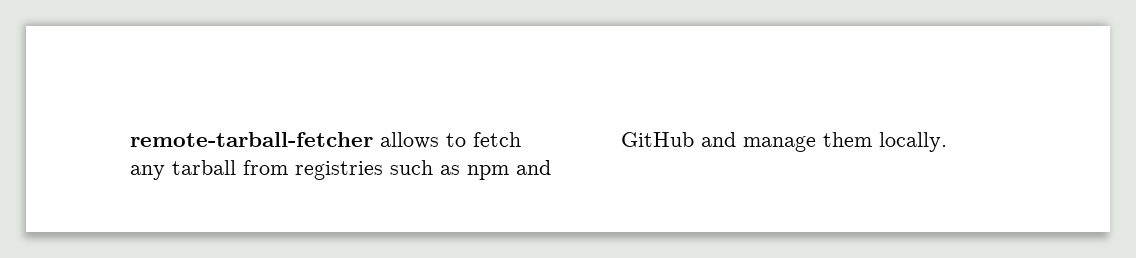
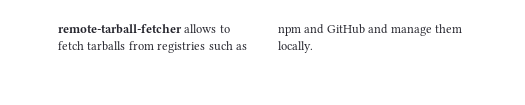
[130,160,236,180] any tarball -> [87,41,126,51] tarballs

